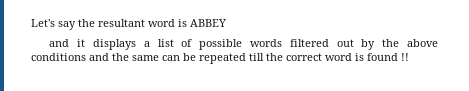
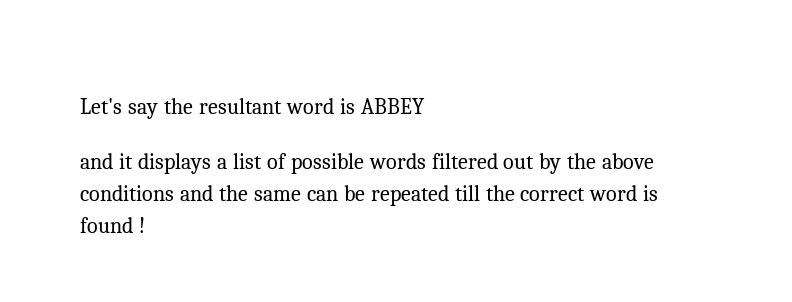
[401,53,409,61] !! -> [138,217,145,233] !

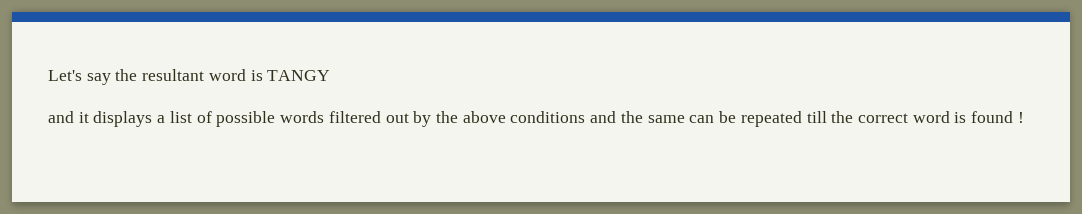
[360,98,425,114] ABBEY -> [267,70,331,81] TANGY

